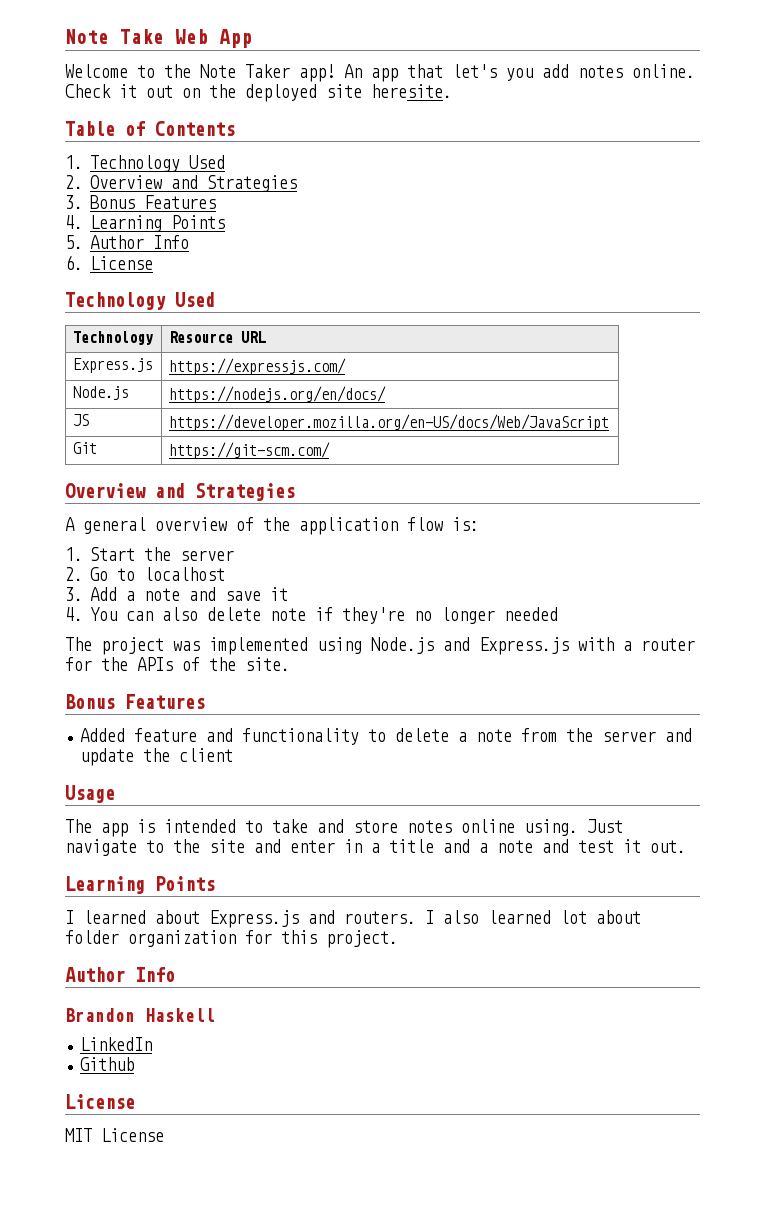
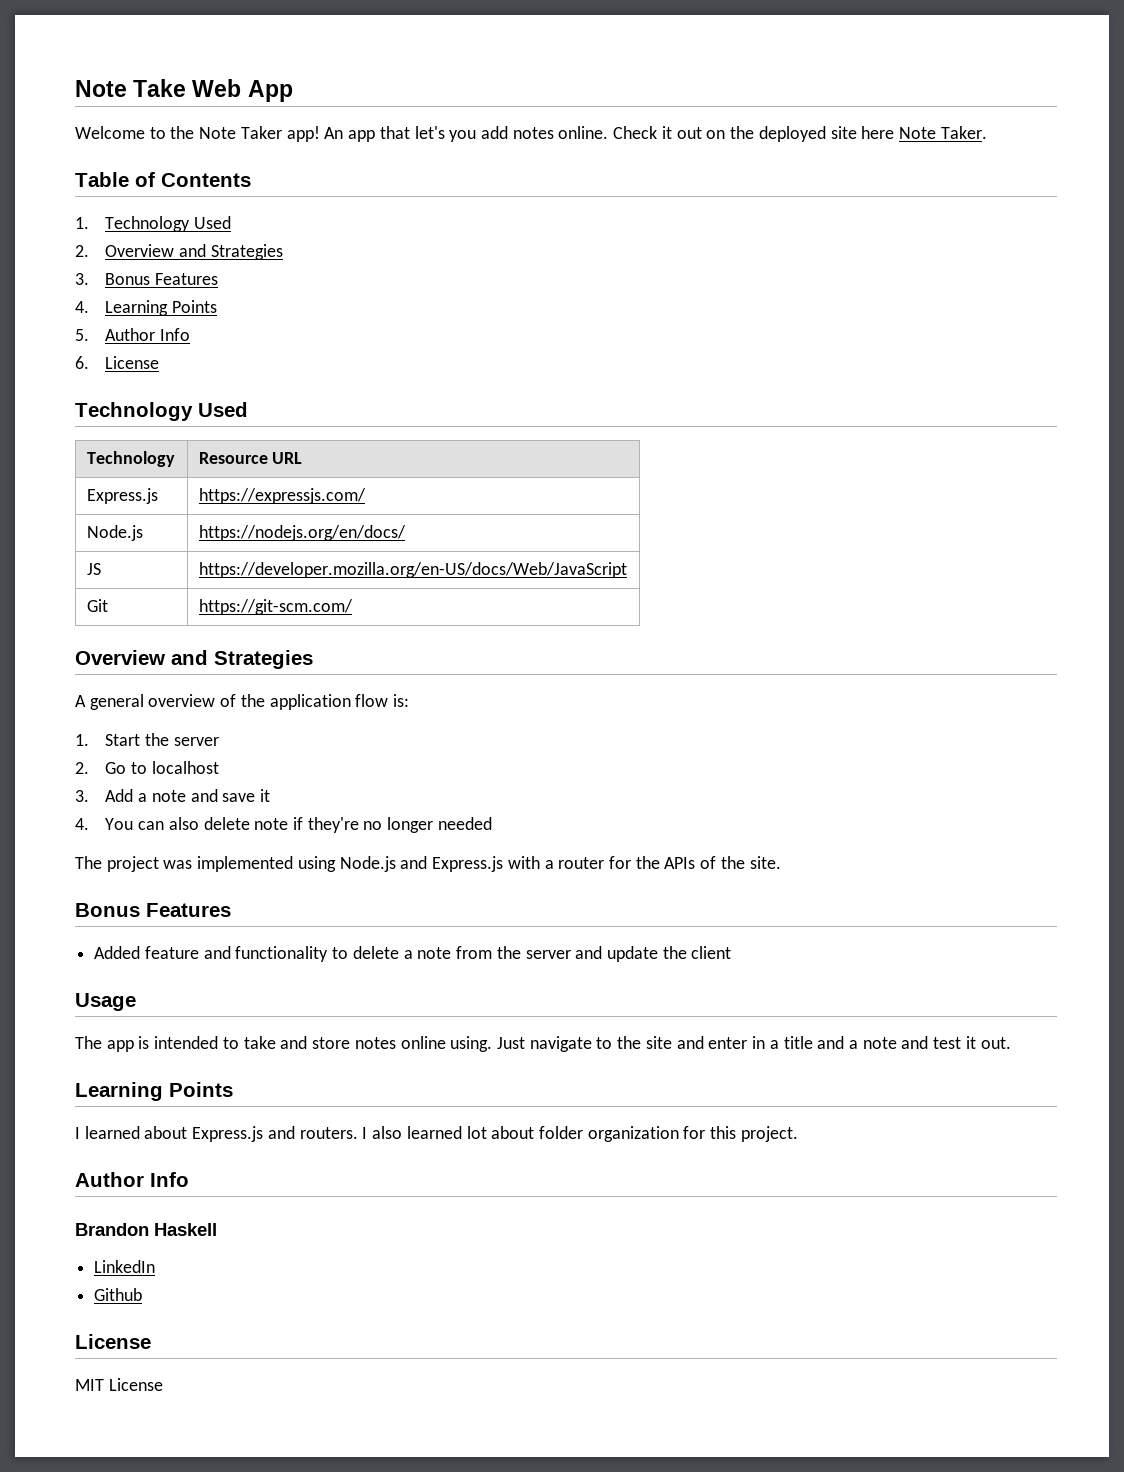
[371,84,452,98] heresite. -> [861,126,987,139] here Note Taker.

